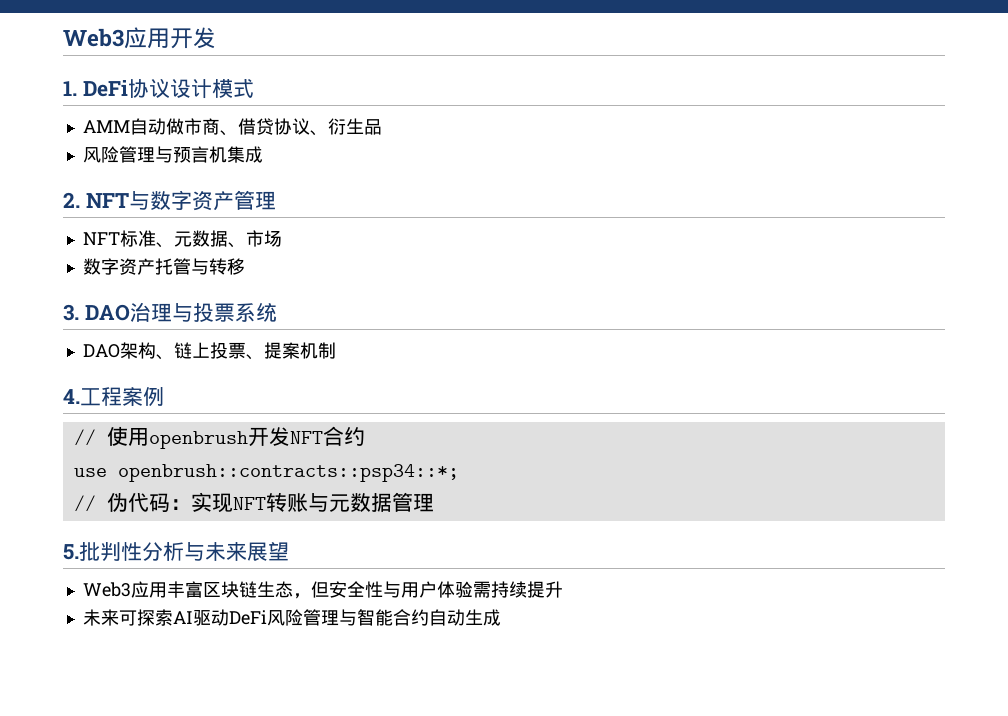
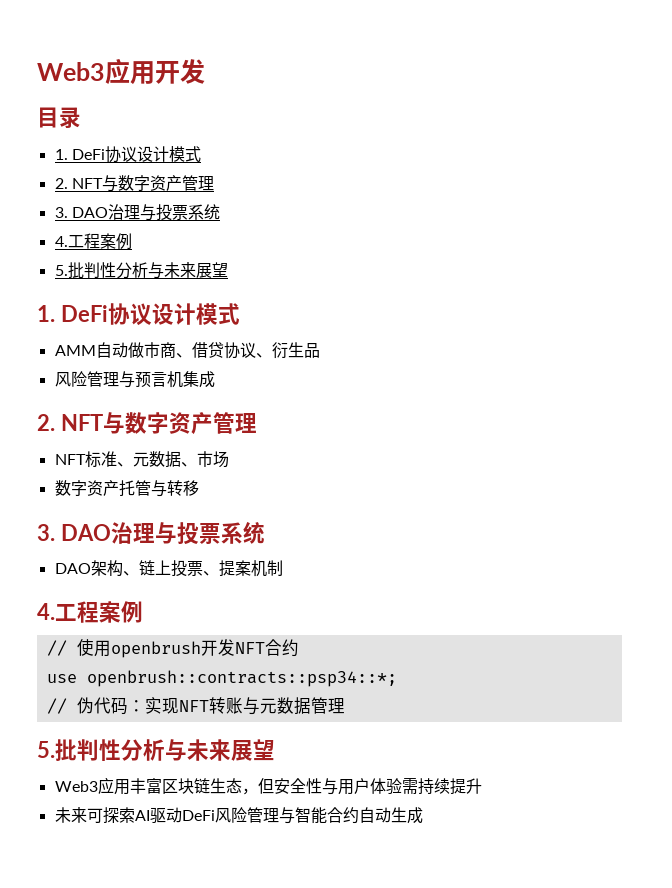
(216, 38) none -> [37,107,81,129] [54,146,201,163] [54,175,214,192] [54,204,220,221] [54,233,132,250] [54,262,228,279] // 目录 // 1. DeFi协议设计模式 // 2. NFT与数字资产管理 // 3. DAO治理与投票系统 // 4.工程案例 // 5.批判性分析与未来展望

